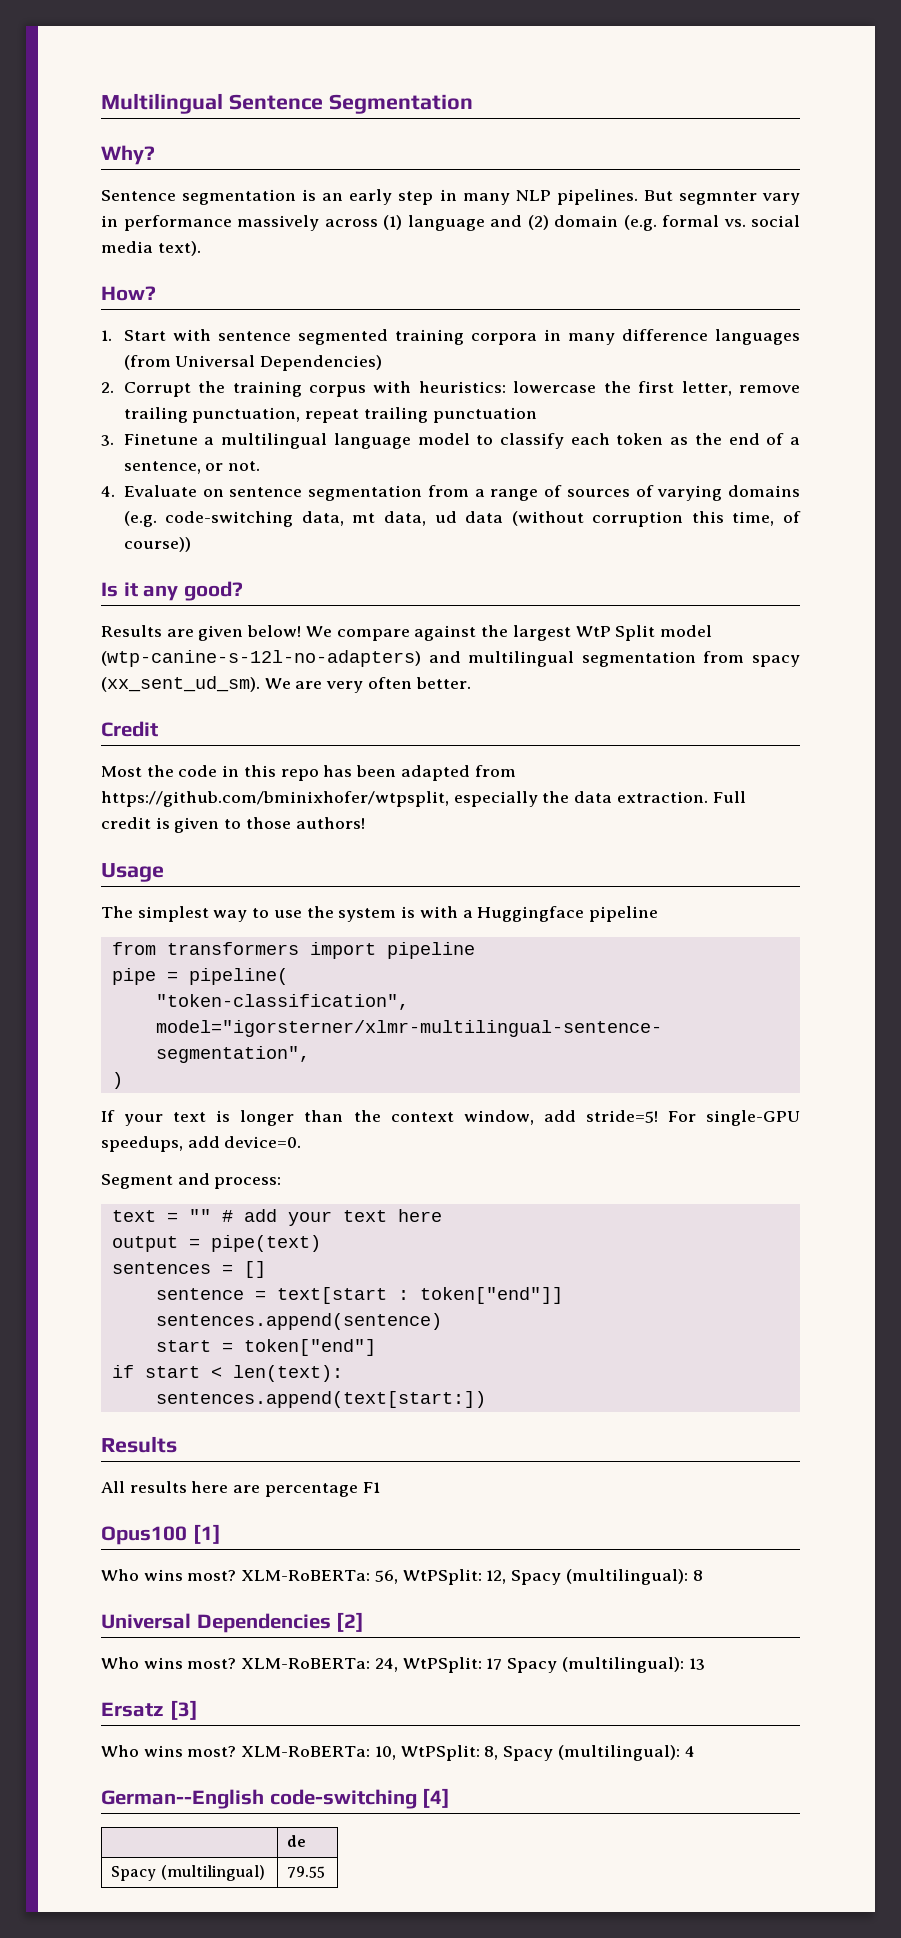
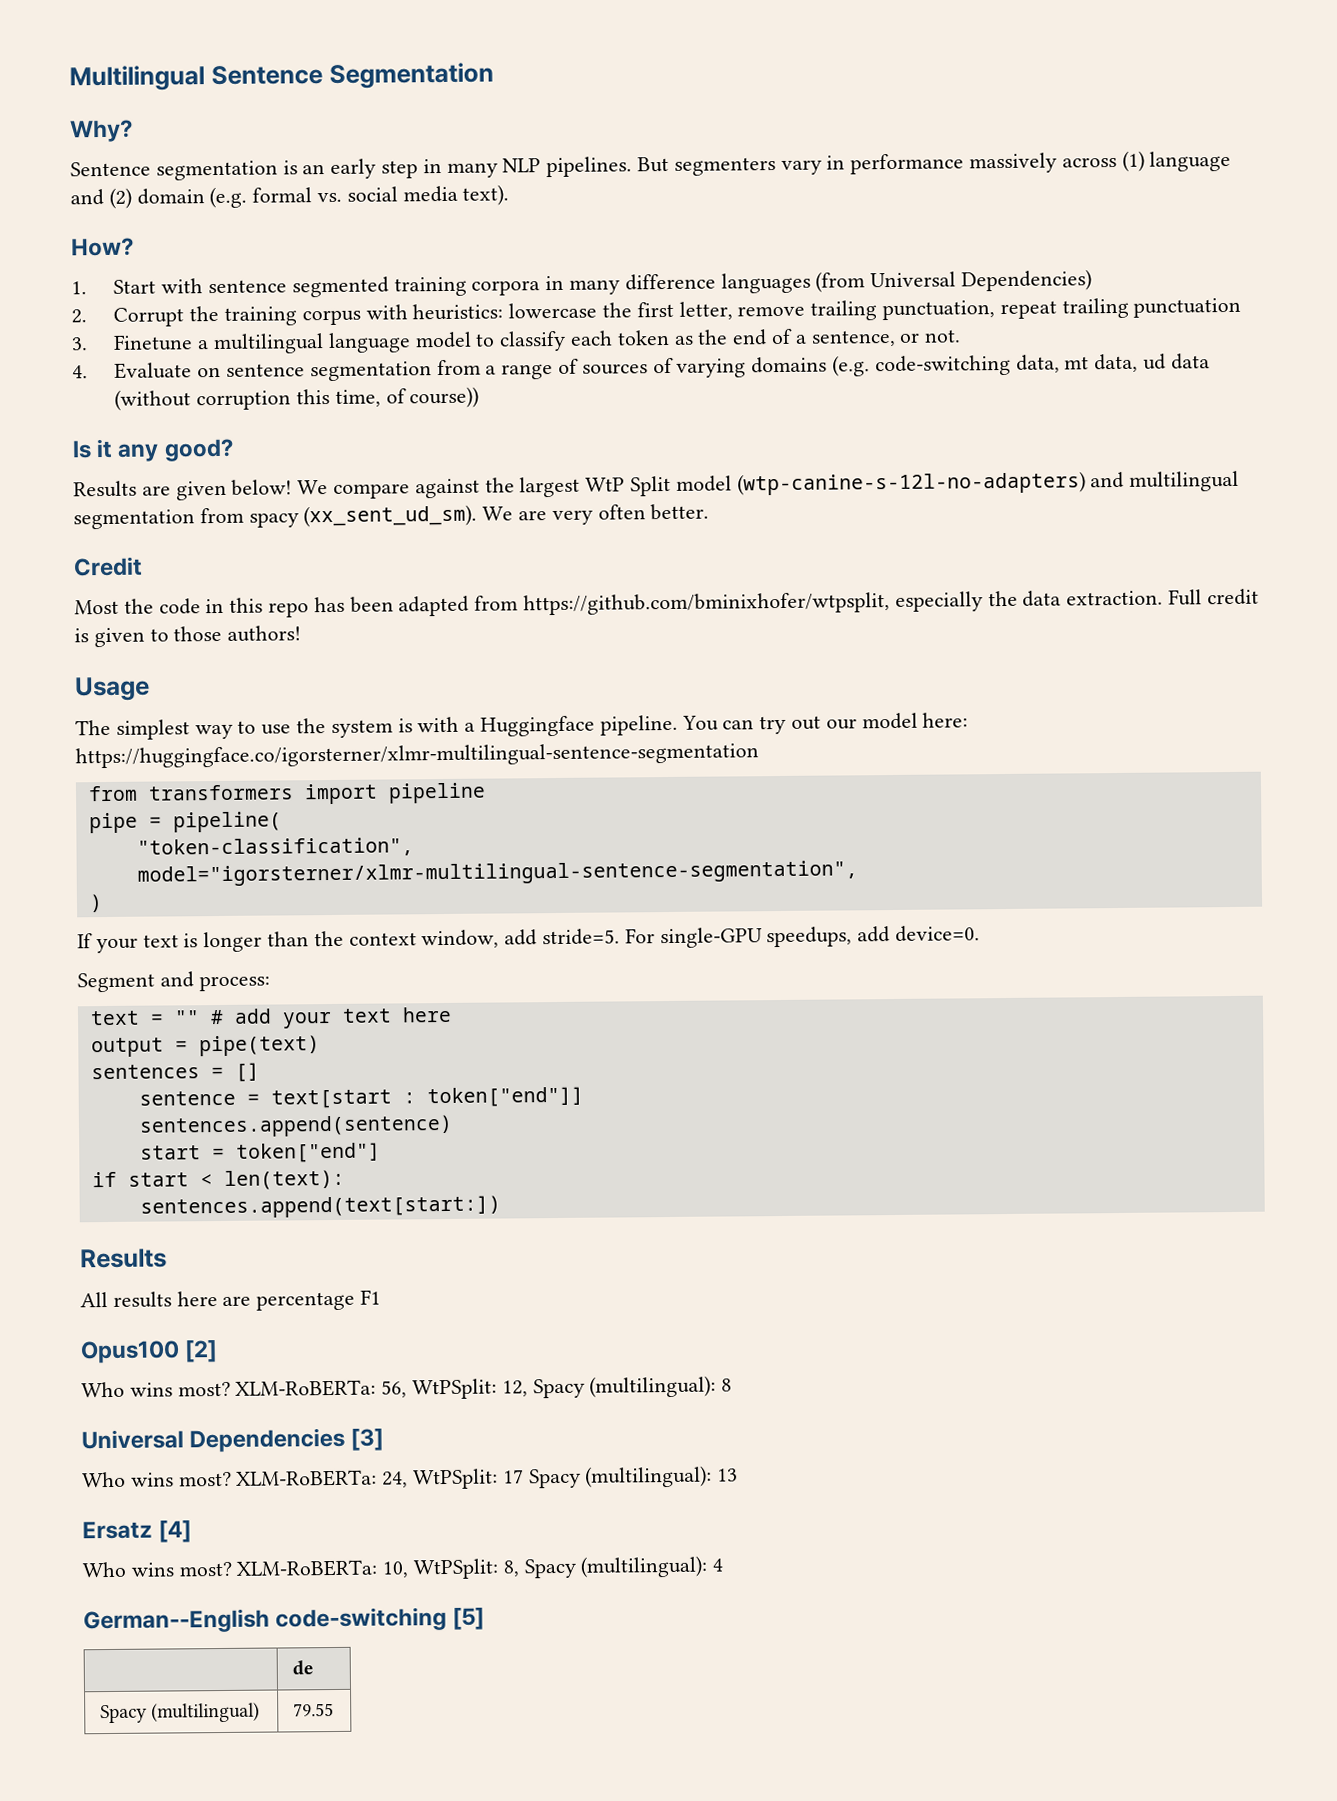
[678,191,757,205] segmnter -> [673,157,776,176] segmenters
[588,906,658,922] pipeline -> [599,712,969,736] [75,742,759,769] pipeline. You can try out our model here: https://huggingface.co/igorsterner/xlmr-multilingual-sentence-segmentation
[585,1110,658,1123] stride=5! -> [542,928,621,946] stride=5.
[192,1524,221,1544] [1] -> [184,1340,219,1363] [2]
[336,1612,365,1632] [2] -> [350,1428,385,1451] [3]
[169,1700,198,1720] [3] -> [158,1520,193,1543] [4]
[422,1788,451,1808] [4] -> [452,1607,486,1630] [5]

